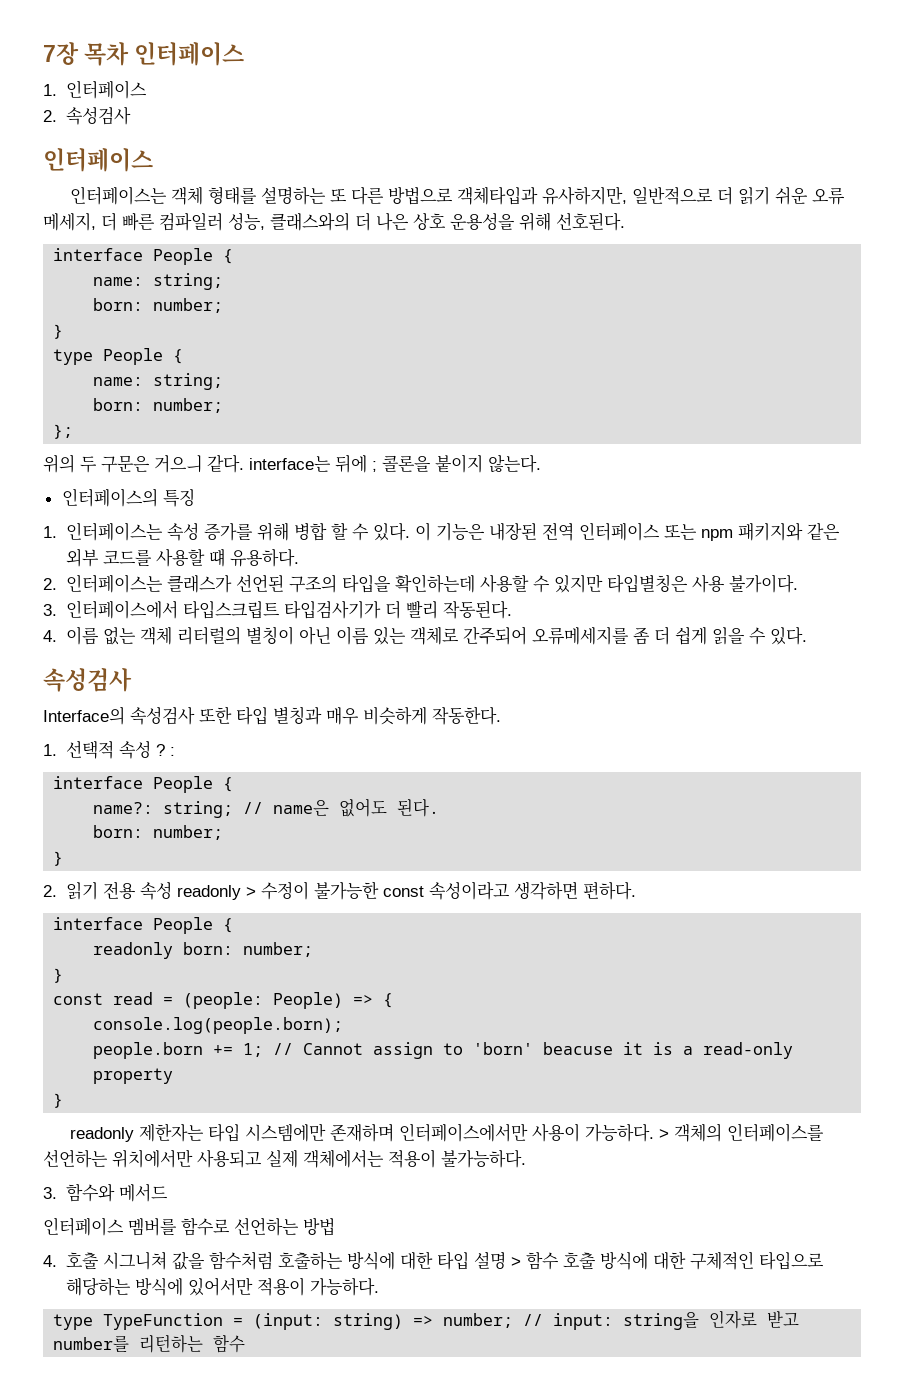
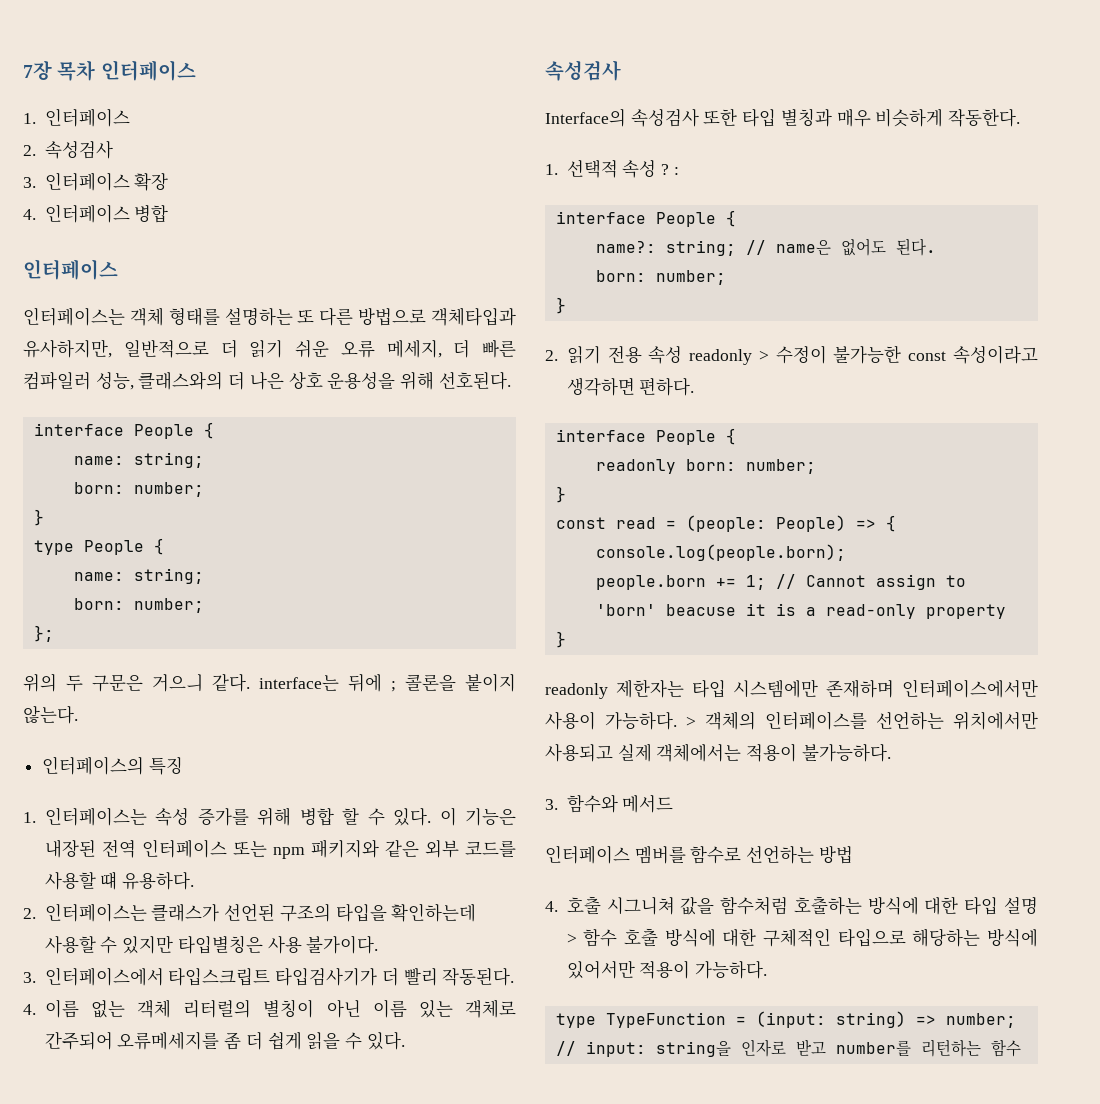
(131, 115) none -> [23,172,169,191] [23,204,169,223] // 3. 인터페이스 확장 // 4. 인터페이스 병합

